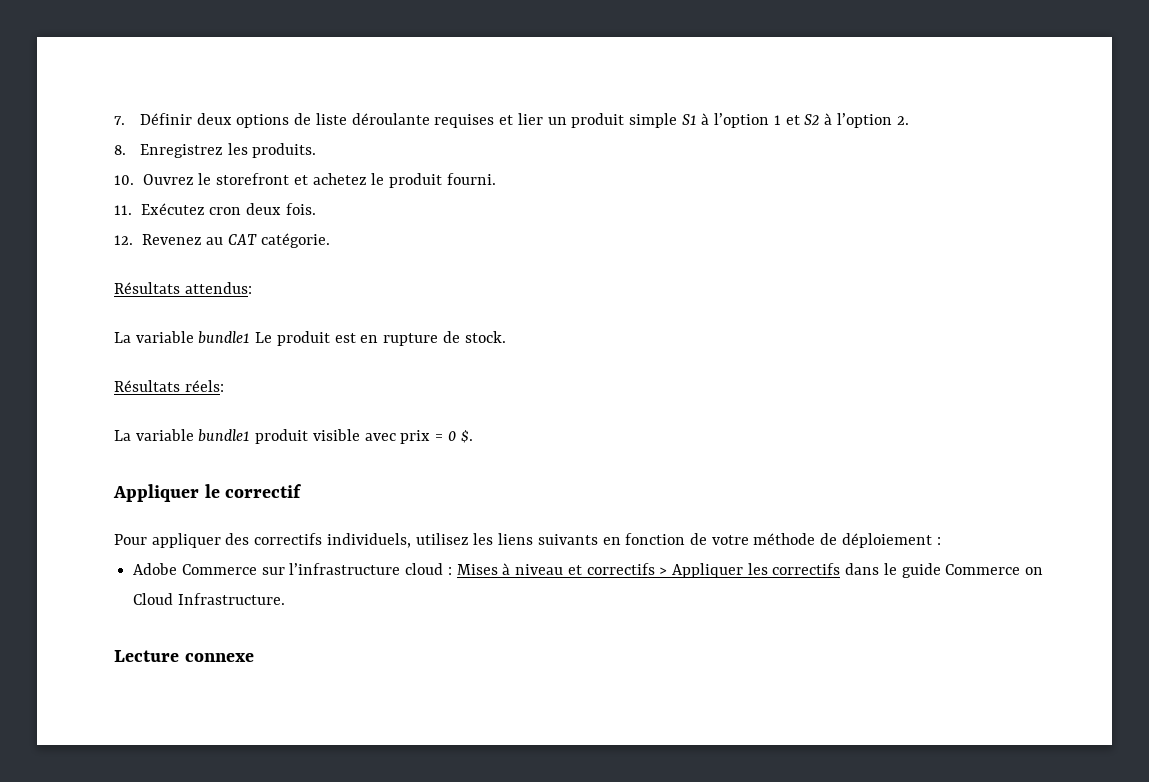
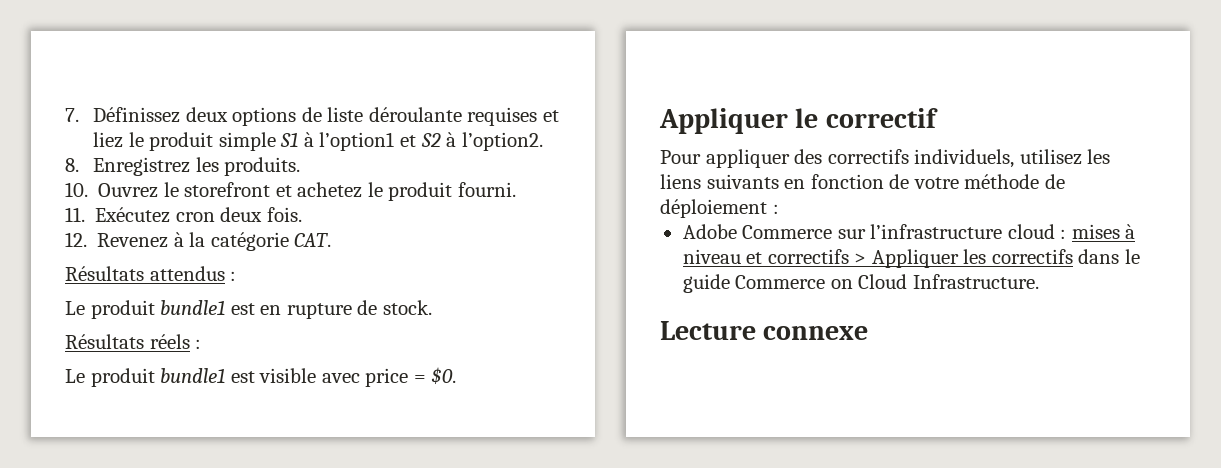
[140,113,193,125] Définir -> [93,107,181,123] Définissez
[517,113,567,125] lier un -> [93,132,144,148] liez le
[714,113,781,128] l’option 1 -> [319,132,395,151] l’option1
[836,113,909,128] l’option 2. -> [461,132,543,151] l’option2.
[206,233,330,248] [114,282,252,294] [114,331,330,346] au CAT catégorie. // Résultats attendus: // La variable bundle1 Le produit -> [173,232,332,251] [65,266,237,281] [65,300,226,319] à la catégorie CAT. // Résultats attendus : // Le produit bundle1
[184,380,224,392] [114,429,473,444] réels: // La variable bundle1 produit visible avec prix = 0 $. -> [149,334,202,349] [65,367,457,387] réels : // Le produit bundle1 est visible avec price = $0.
[456,564,498,575] Mises -> [1071,224,1120,239] mises

